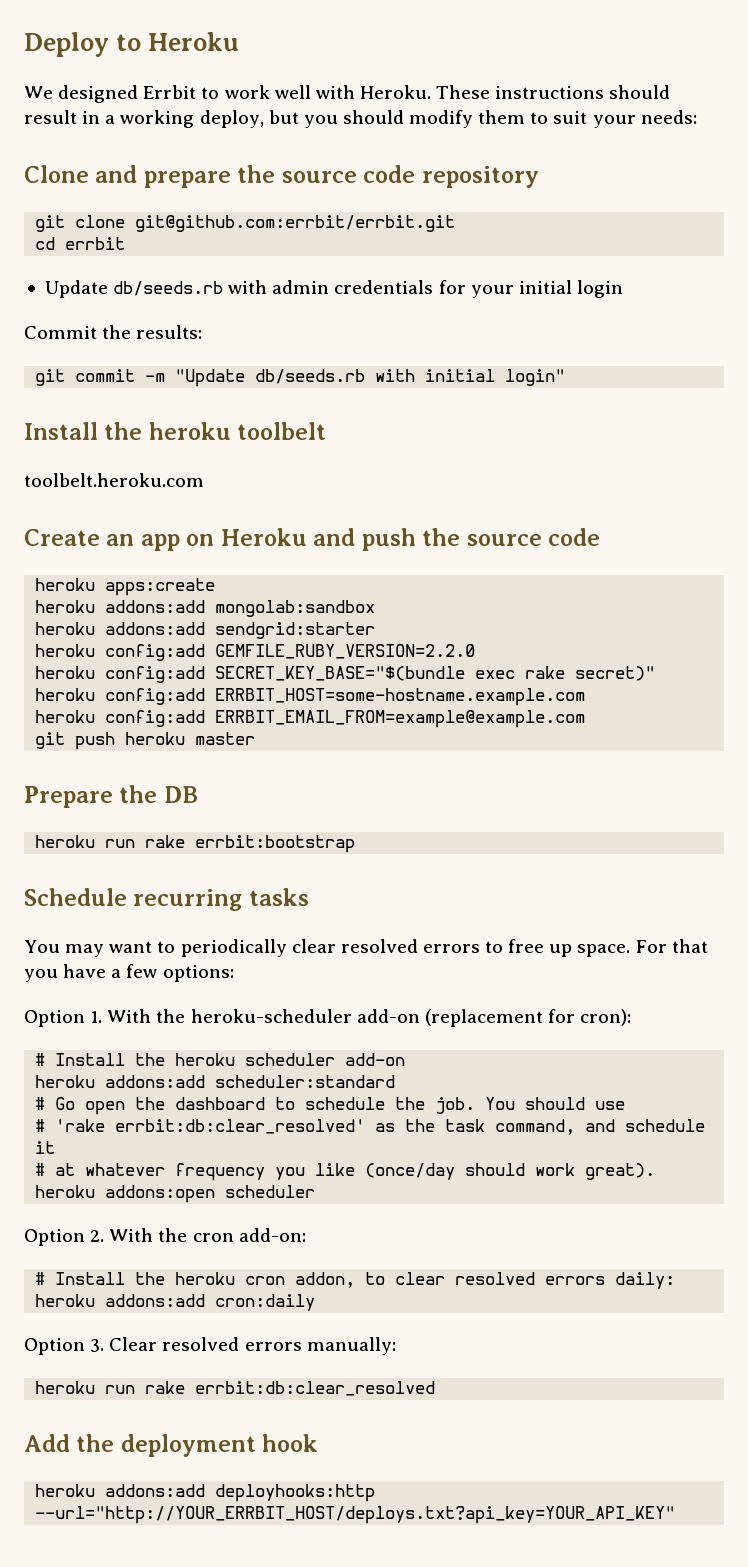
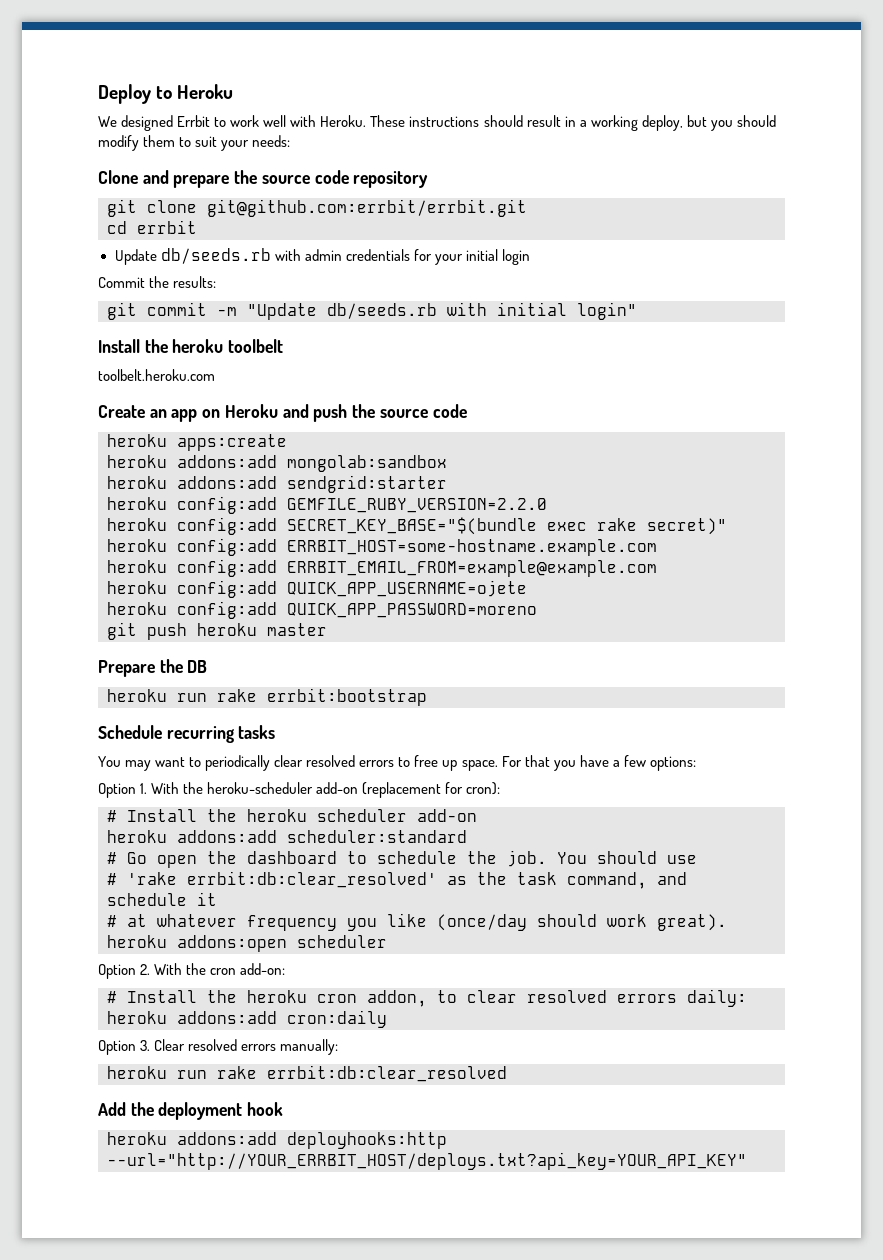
(586, 719) none -> [107,580,527,598] [107,601,537,619] // heroku config:add QUICK_APP_USERNAME=ojete // heroku config:add QUICK_APP_PASSWORD=moreno

